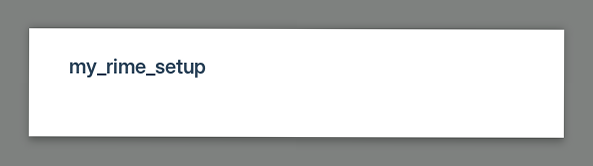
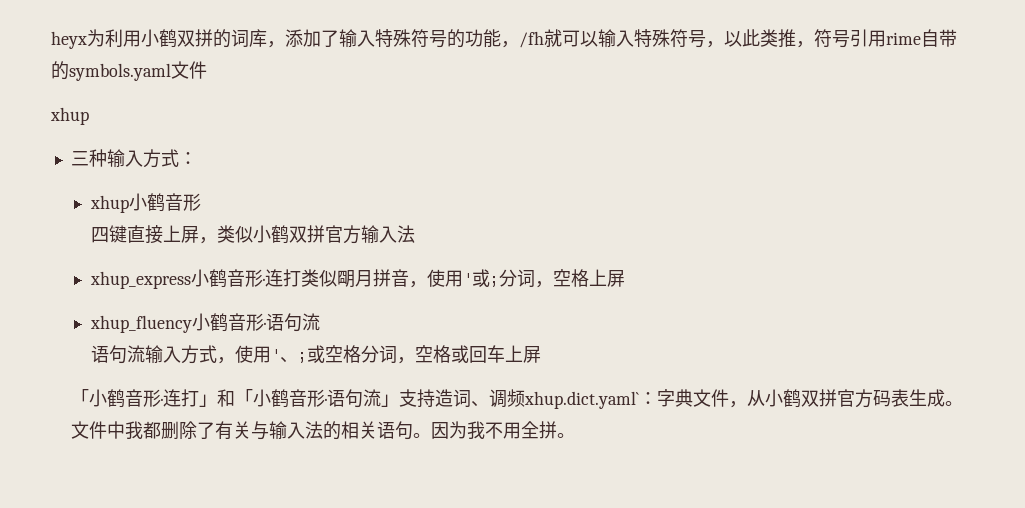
[69,58,207,79] my_rime_setup -> [51,29,957,49] [51,61,207,81] [50,107,89,125] [70,149,197,168] [89,193,201,213] [90,225,415,244] [89,269,625,289] [89,313,320,333] [90,345,541,364] [70,389,963,409] [70,421,575,440] heyx为利用小鹤双拼的词库，添加了输入特殊符号的功能，/fh就可以输入特殊符号，以此类推，符号引用rime自带的symbols.yaml文件 // xhup // 三种输入方式： // xhup小鹤音形 // 四键直接上屏，类似小鹤双拼官方输入法 // xhup_express小鹤音形·连打类似朙月拼音，使用'或;分词，空格上屏 // xhup_fluency小鹤音形·语句流 // 语句流输入方式，使用'、;或空格分词，空格或回车上屏 // 「小鹤音形·连打」和「小鹤音形·语句流」支持造词、调频xhup.dict.yaml`：字典文件，从小鹤双拼官方码表生成。文件中我都删除了有关与输入法的相关语句。因为我不用全拼。

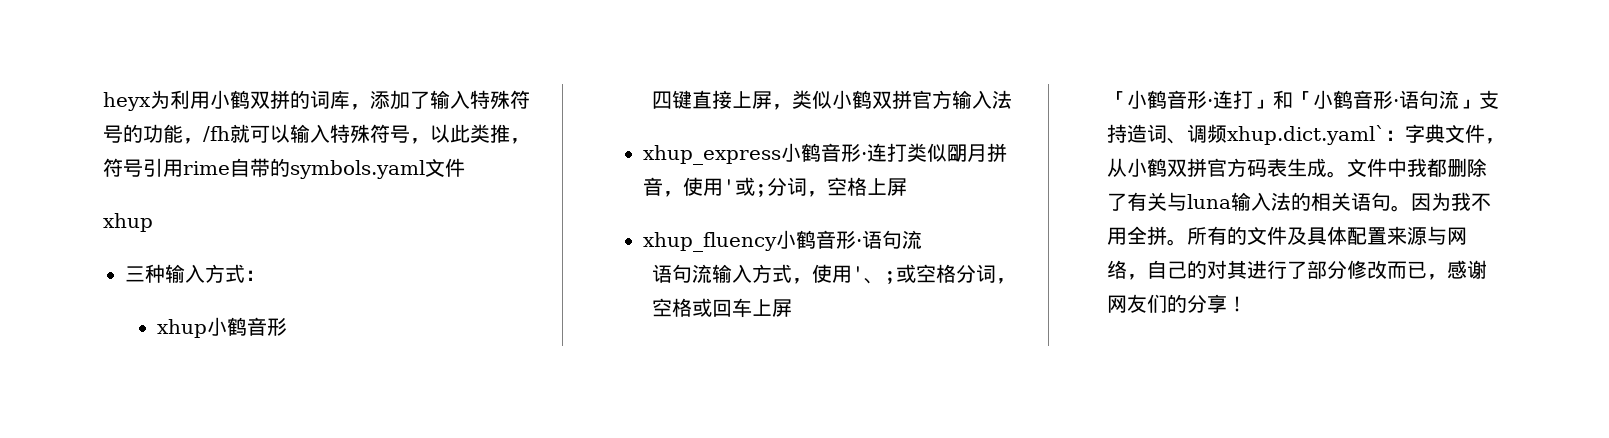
(269, 430) none -> [1186,194,1231,209] luna
(575, 435) none -> [1186,226,1467,245] [1106,260,1487,280] [1106,294,1247,313] 所有的文件及具体配置来源与网络，自己的对其进行了部分修改而已，感谢网友们的分享！

